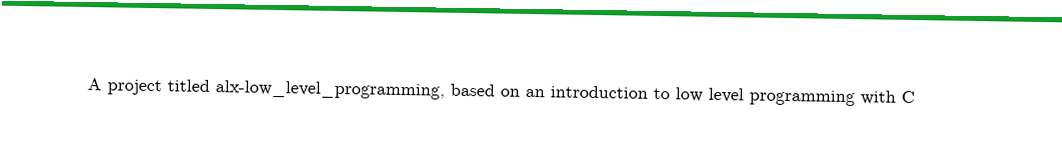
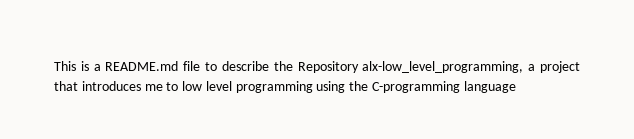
[87,78,915,107] A project titled alx-low_level_programming, based on an introduction to low level programming with C -> [54,61,580,73] [54,81,516,93] This is a README.md file to describe the Repository alx-low_level_programming, a project that introduces me to low level programming using the C-programming language

